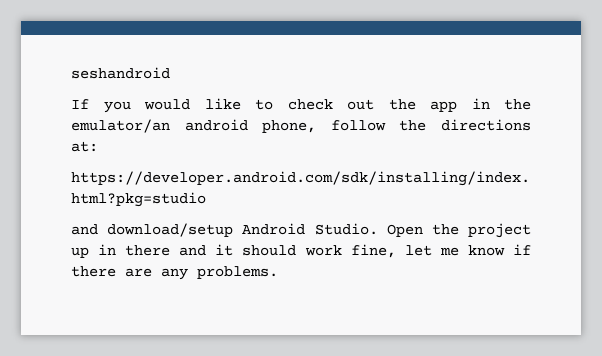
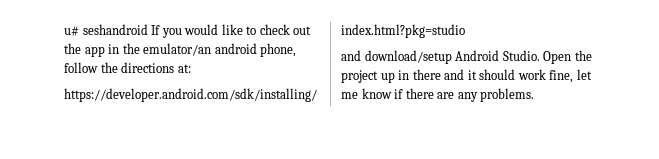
(71, 73) none -> [64,26,79,36] u#
(170, 73) // -> (148, 29) none

